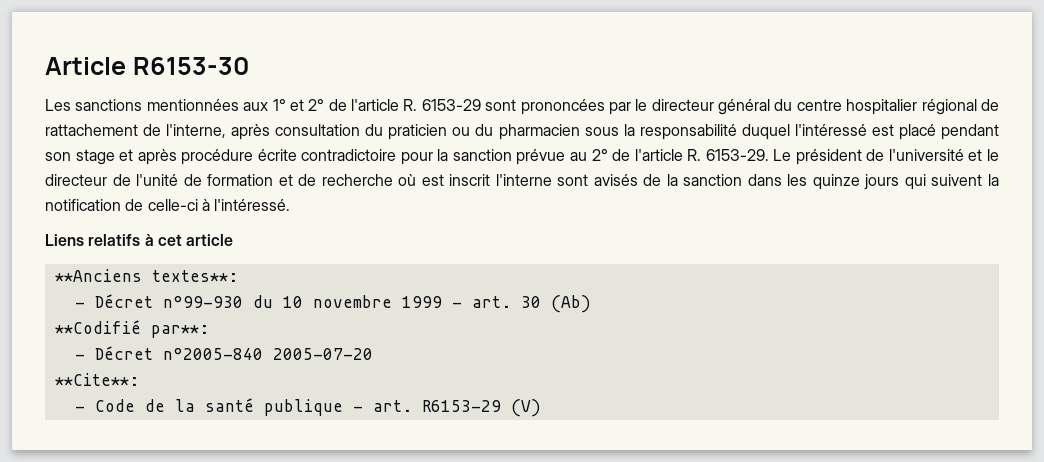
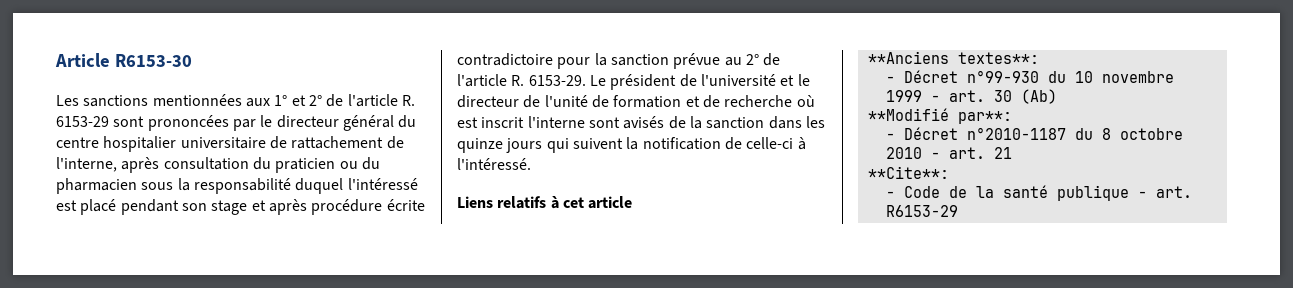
[921,99,977,115] régional -> [180,137,266,149] universitaire
[54,320,141,334] **Codifié -> [867,108,949,121] **Modifié
[162,347,373,360] n°2005-840 2005-07-20 -> [966,127,1183,140] [885,147,1012,159] n°2010-1187 du 8 octobre 2010 - art. 21
[510,399,541,417] (V) -> (958, 211) none

